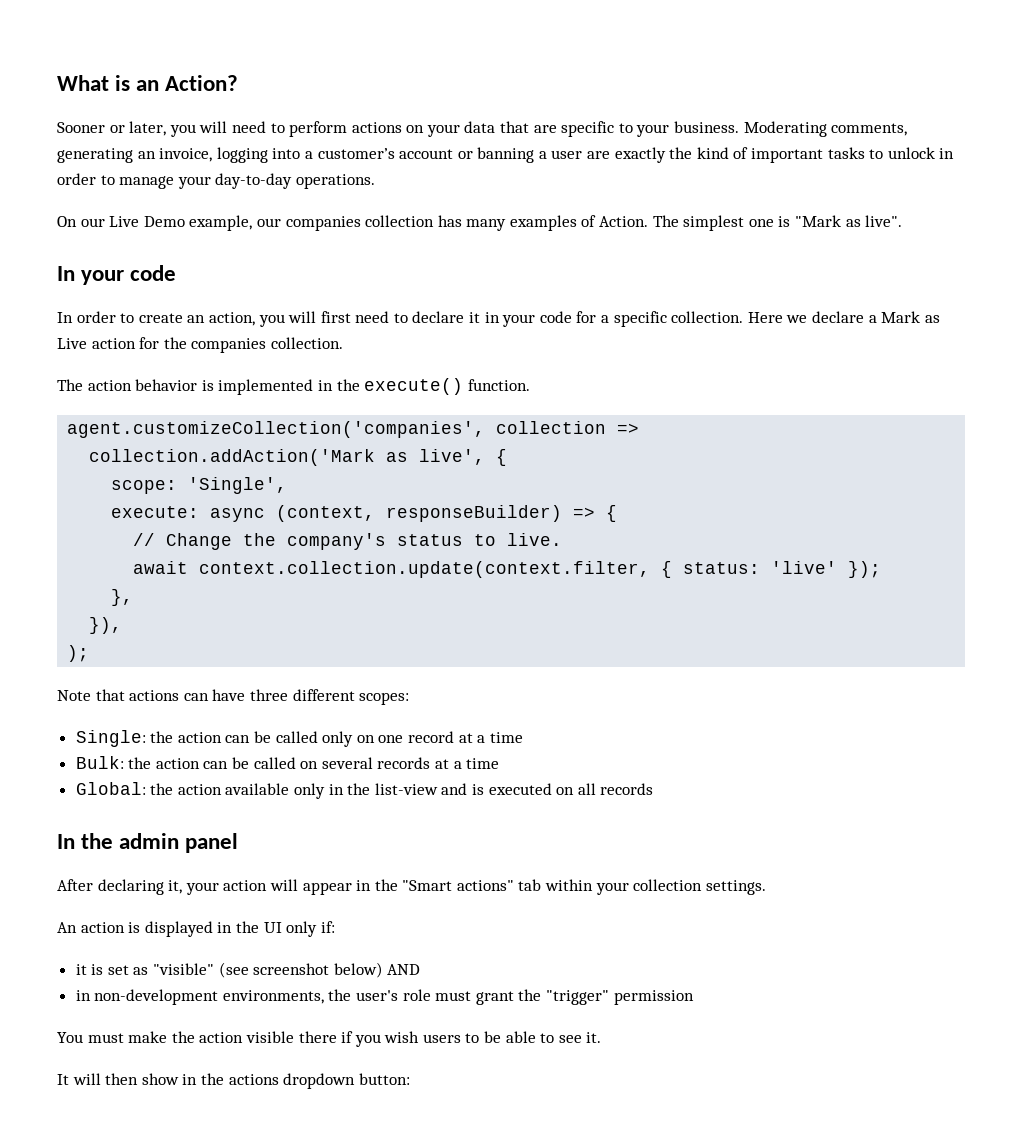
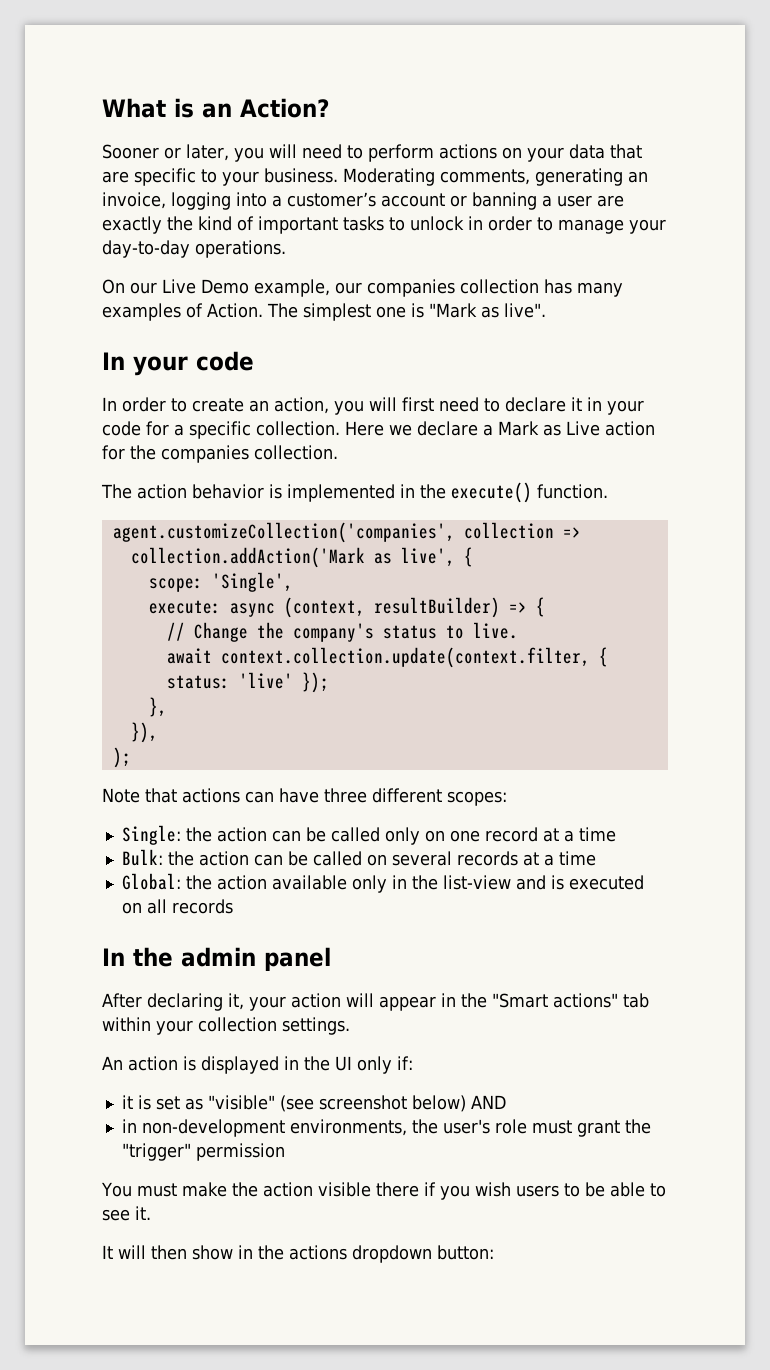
[386,505,563,522] responseBuilder) -> [373,597,500,618] resultBuilder)

